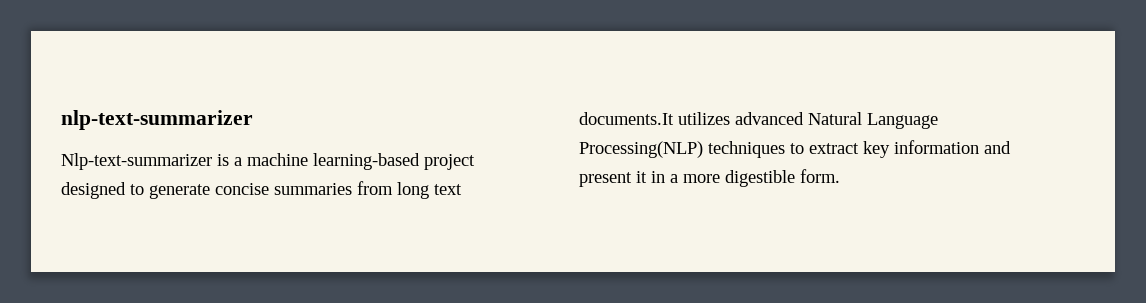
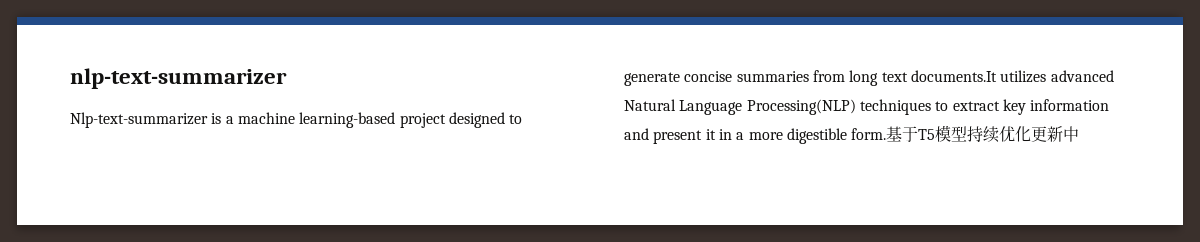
(840, 176) none -> [886,125,1080,143] 基于T5模型持续优化更新中

